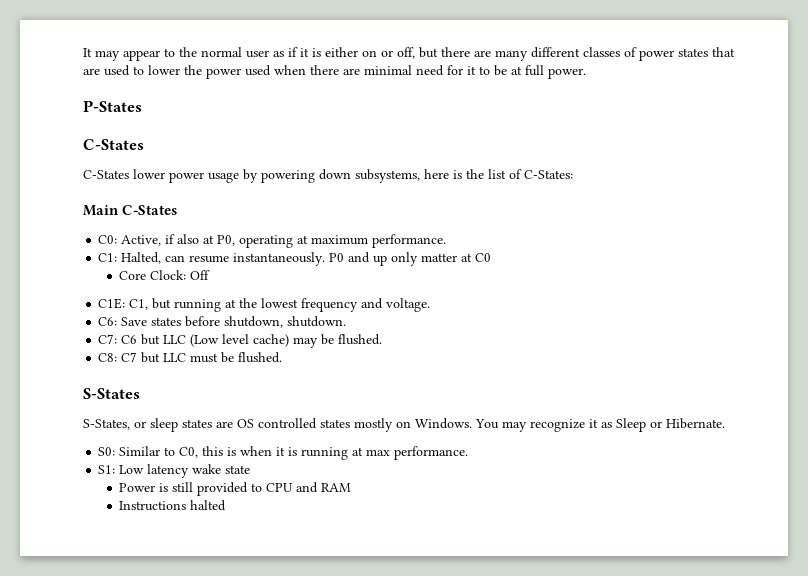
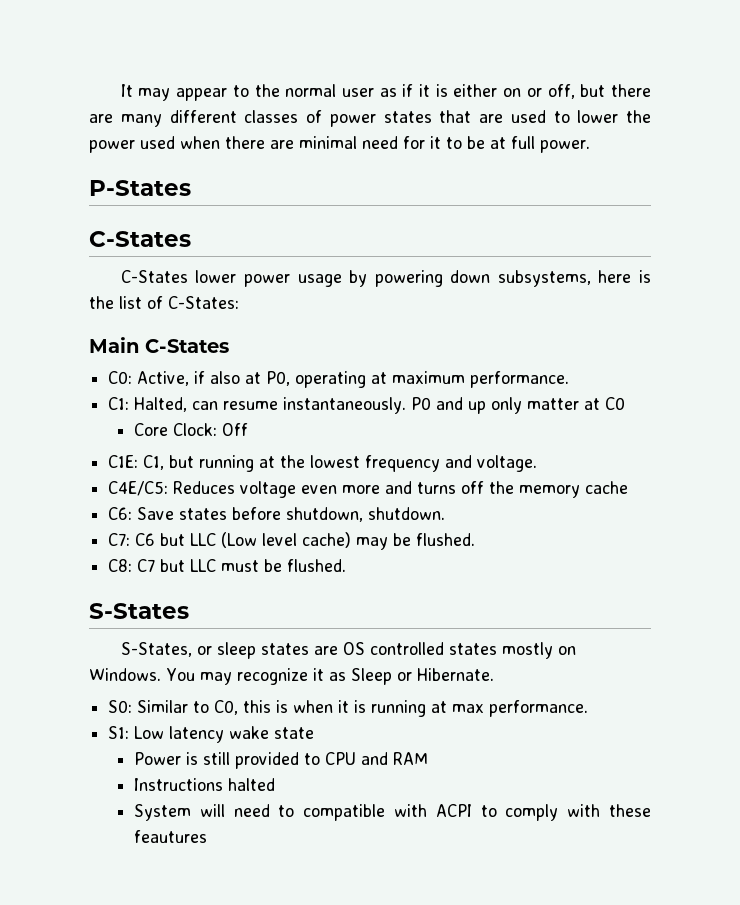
(431, 305) none -> [108,481,629,498] // C4E/C5: Reduces voltage even more and turns off the memory cache
(227, 505) none -> [133,804,651,821] [133,830,207,843] // System will need to compatible with ACPI to comply with these feautures

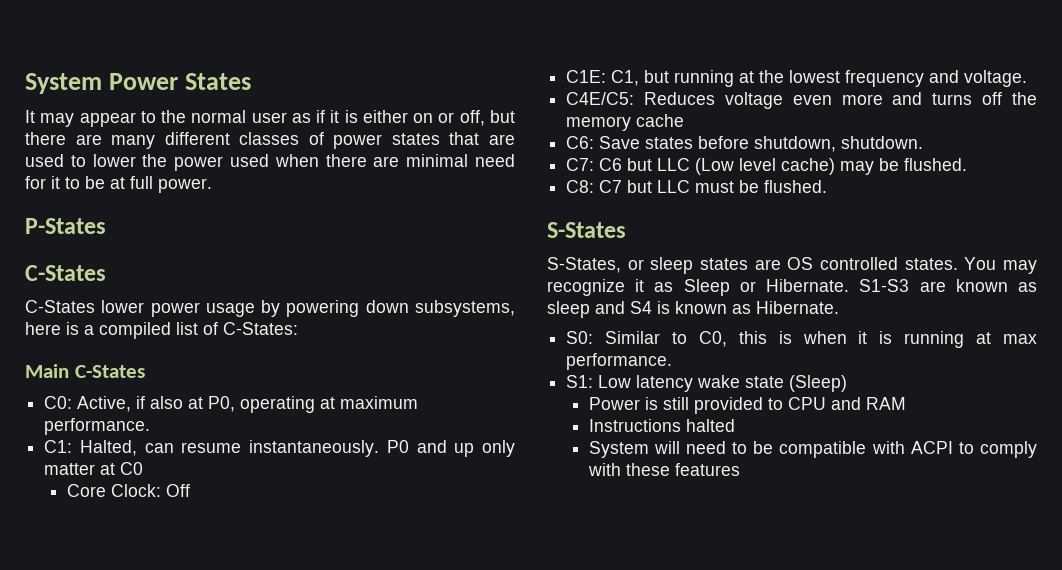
(120, 90) none -> [25,73,252,94] System Power States //
[89,296,114,309] the -> [84,322,171,339] a compiled
[448,642,576,659] [89,668,161,681] states mostly on Windows. -> [904,258,958,270] states.
(494, 674) none -> [859,279,1037,292] [547,301,839,318] S1-S3 are known as sleep and S4 is known as Hibernate.
(315, 733) none -> [789,375,848,392] (Sleep)
(295, 811) none -> [753,441,774,454] be
[133,830,207,843] feautures -> [674,463,740,476] features

